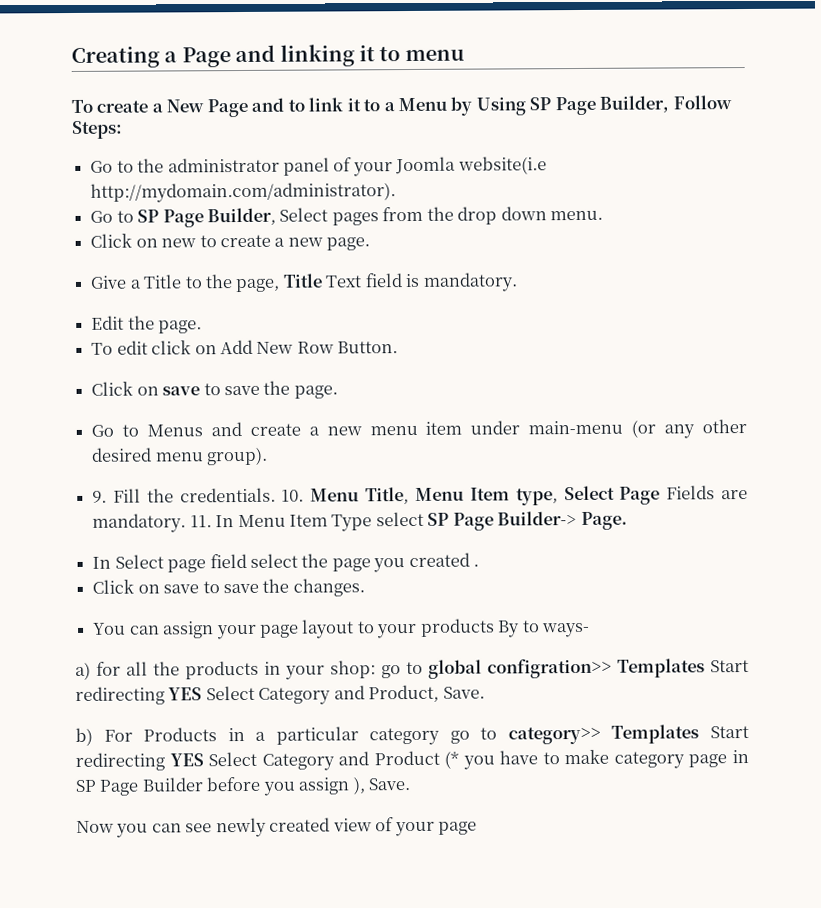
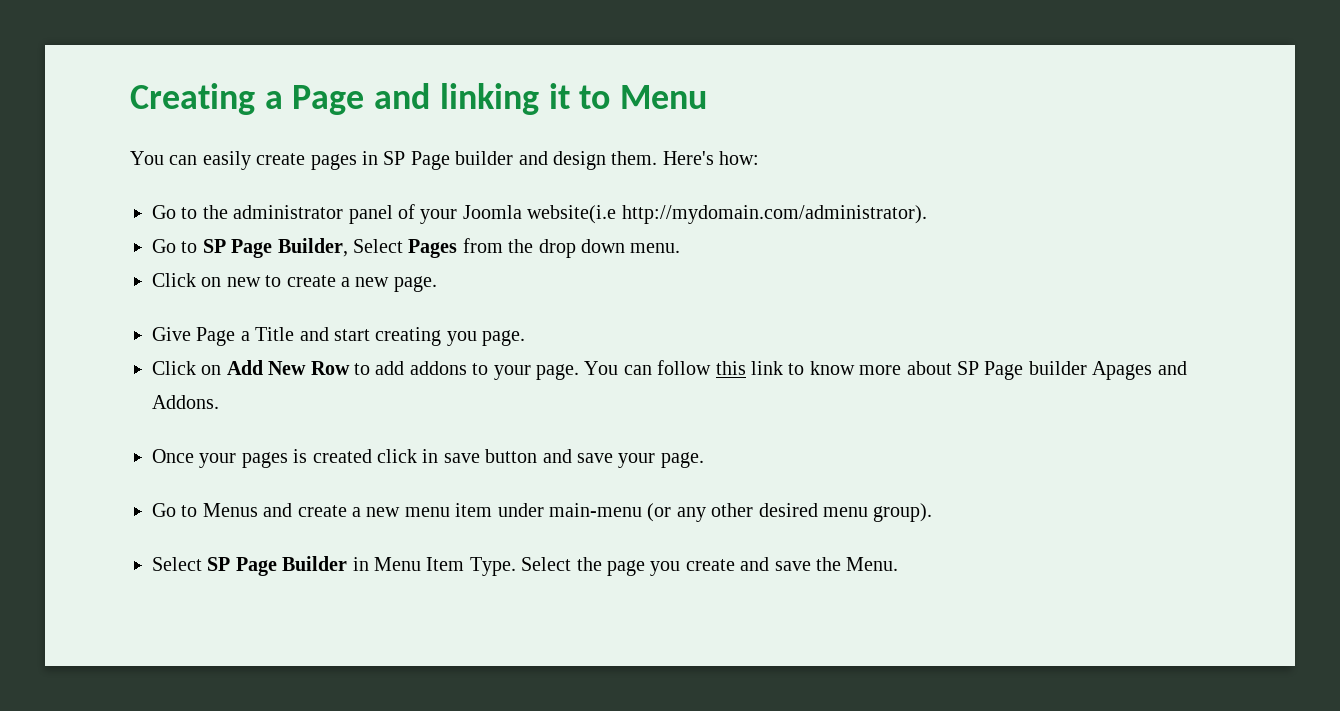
[404,48,465,62] [71,95,732,118] [72,120,123,140] menu // To create a New Page and to link it to a Menu by Using SP Page Builder, Follow Steps: -> [620,85,708,109] [130,151,760,170] Menu // You can easily create pages in SP Page builder and design them. Here's how:
[331,212,379,226] pages -> [408,239,458,258] Pages
(128, 282) none -> [196,327,236,346] Page
[184,272,518,293] [91,315,203,334] [91,339,399,355] [91,380,291,396] to the page, Title Text field is mandatory. // Edit the page. // To edit click on Add New Row Button. // Click on save to save the -> [299,327,526,346] [152,360,1187,380] [152,395,219,409] [152,449,656,468] and start creating you page. // Click on Add New Row to add addons to your page. You can follow this link to know more about SP Page builder Apages and Addons. // Once your pages is created click in save button and save your
[92,485,749,506] [92,511,628,533] [92,552,480,573] [92,578,365,597] [92,618,591,640] [75,658,749,680] [75,684,485,705] [75,724,749,746] [75,749,750,771] [75,776,411,796] [76,817,478,838] 9. Fill the credentials. 10. Menu Title, Menu Item type, Select Page Fields are mandatory. 11. In Menu Item Type select SP Page Builder-> Page. // In Select page field select the page you created . // Click on save to save the changes. // You can assign your page layout to your products By to ways- // a) for all the products in your shop: go to global configration>> Templates Start redirecting YES Select Category and Product, Save. // b) For Products in a particular category go to category>> Templates Start redirecting YES Select Category and Product (* you have to make category page in SP Page Builder before you assign ), Save. // Now you can see newly created view of your page -> [152,556,899,576] Select SP Page Builder in Menu Item Type. Select the page you create and save the Menu.

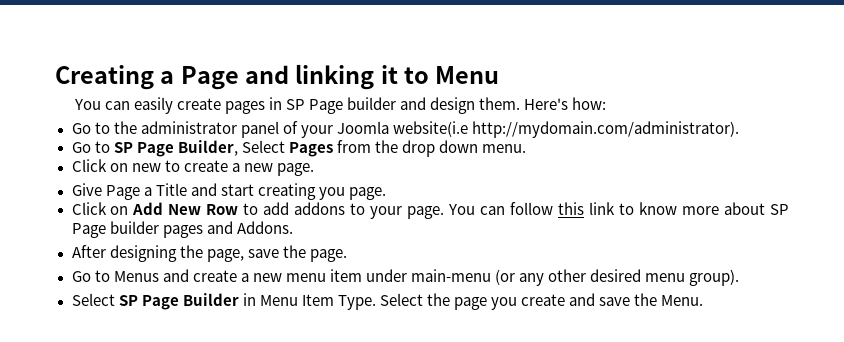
[1092,361,1153,380] Apages -> [162,225,203,238] pages
[152,449,656,468] Once your pages is created click in save button and save your -> [71,245,306,262] After designing the page, save the

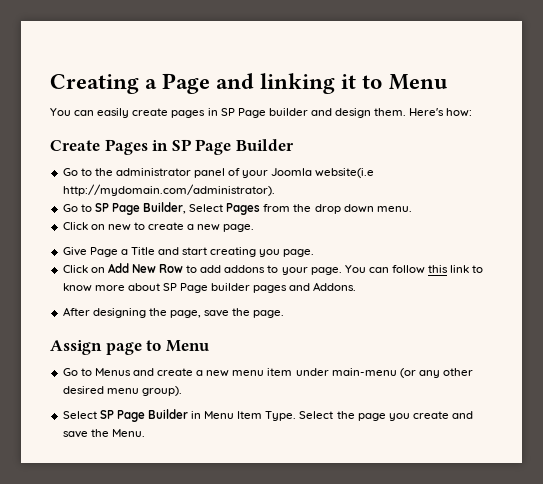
(607, 103) none -> [50,139,294,155] // Create Pages in SP Page Builder
(347, 255) none -> [50,340,209,355] // Assign page to Menu

